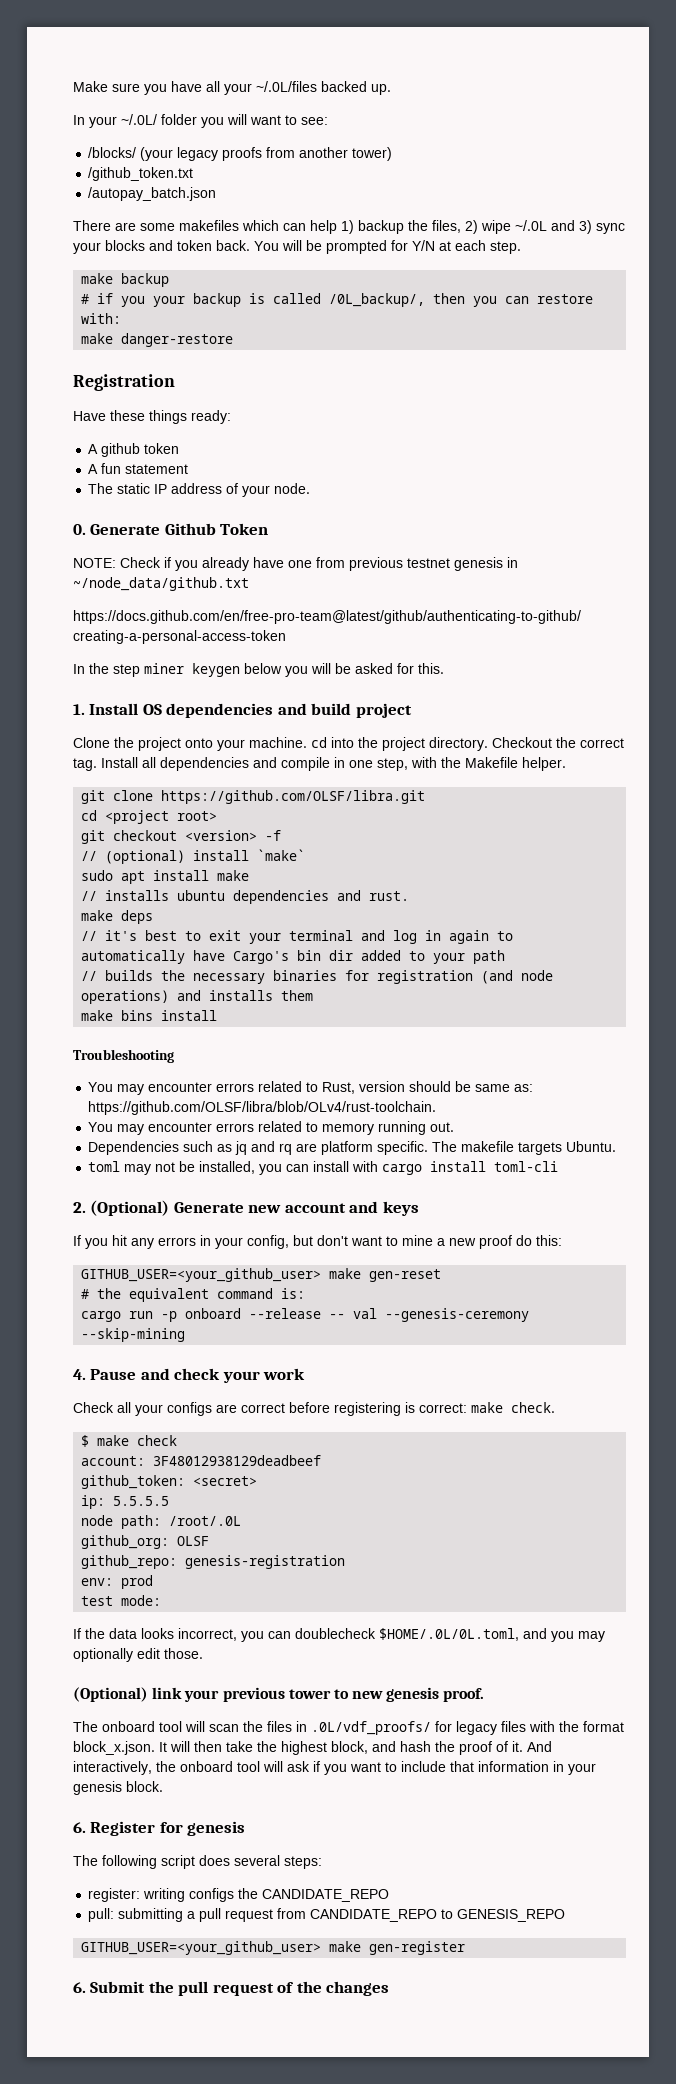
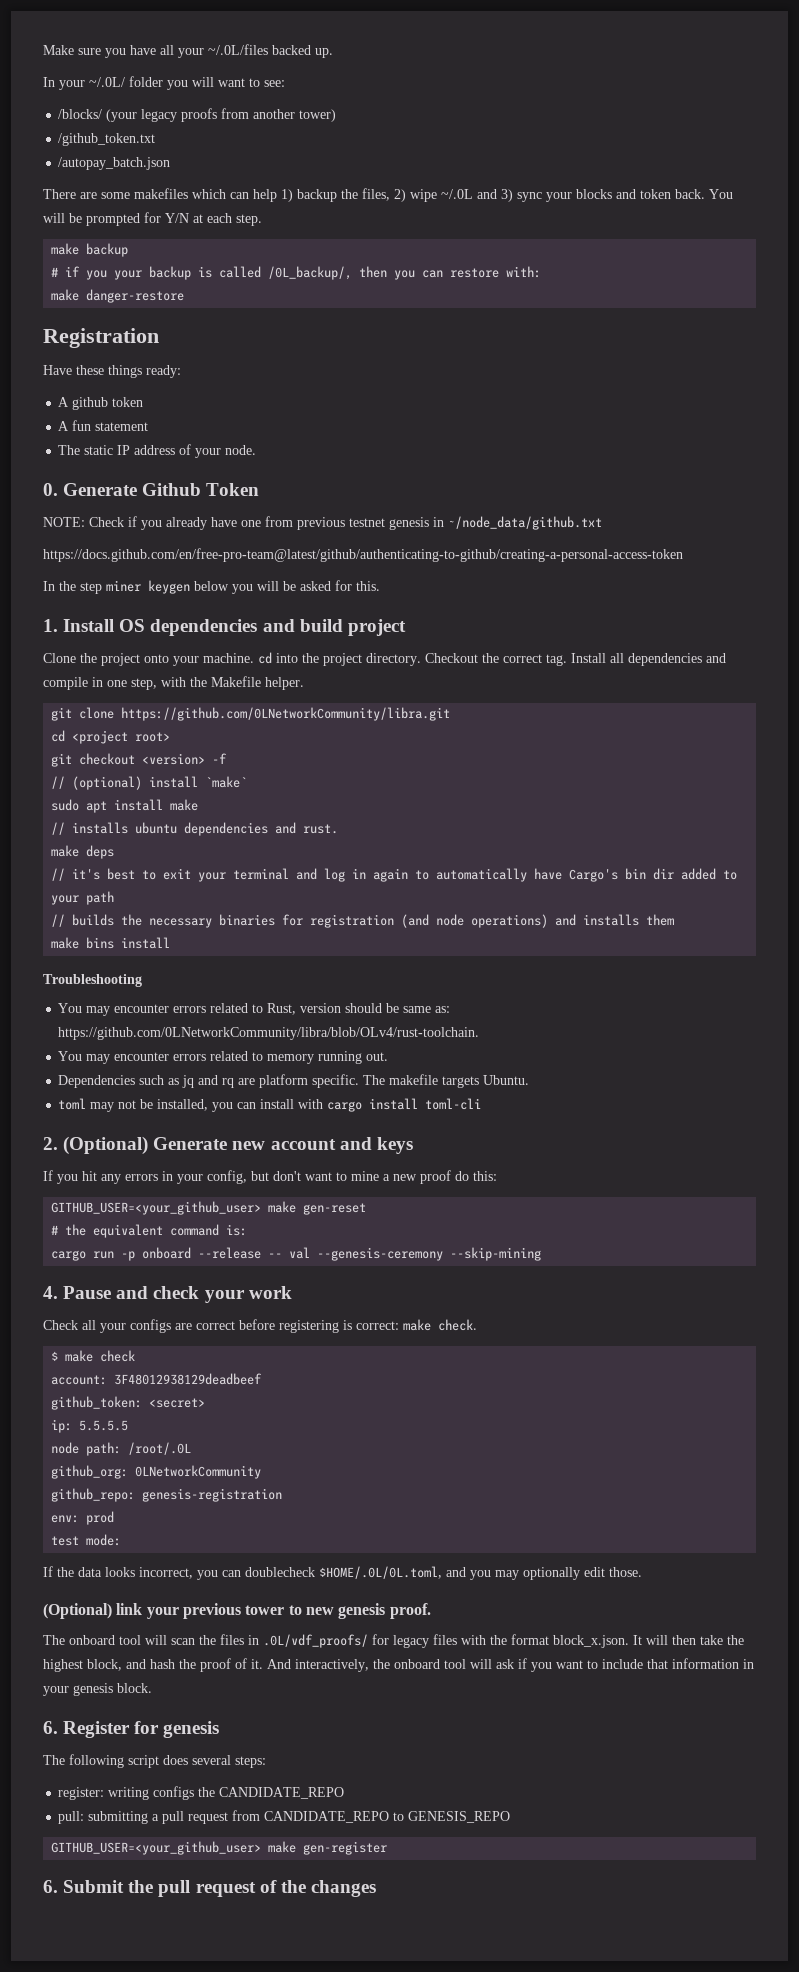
[161,790,426,804] https://github.com/OLSF/libra.git -> [121,707,451,721] https://github.com/0LNetworkCommunity/libra.git
[88,1101,437,1115] https://github.com/OLSF/libra/blob/OLv4/rust-toolchain. -> [58,1027,480,1040] https://github.com/0LNetworkCommunity/libra/blob/OLv4/rust-toolchain.
[177,1536,210,1546] OLSF -> [135,1465,262,1479] 0LNetworkCommunity

